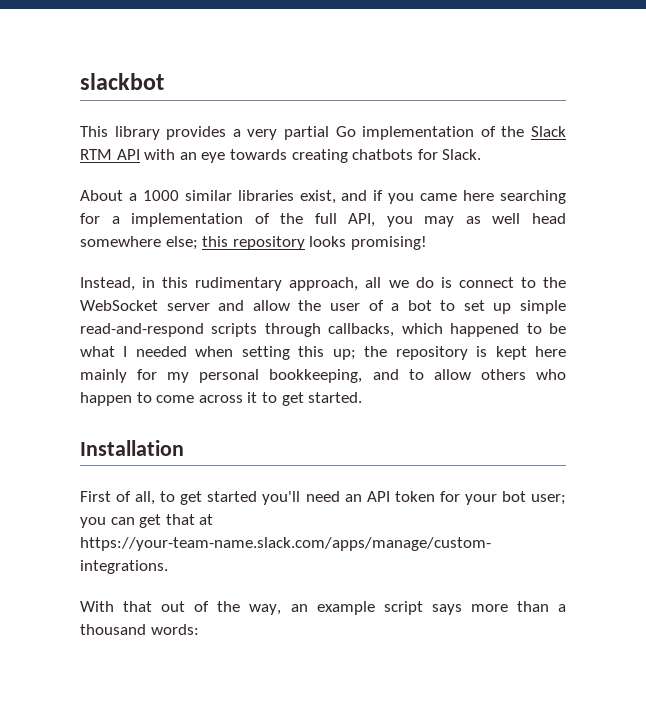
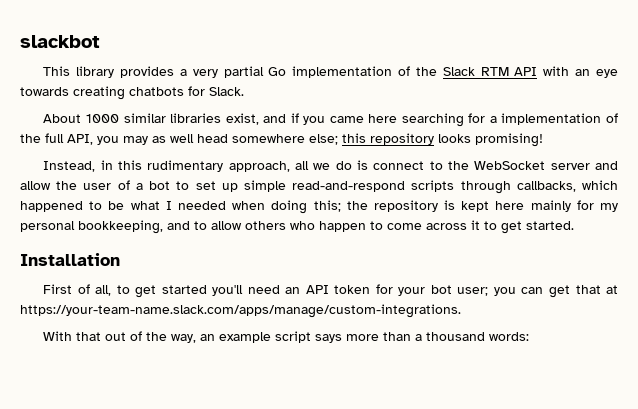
[128,193,137,201] a -> (82, 118) none
[241,346,356,360] setting this up; -> [271,200,341,214] doing this;

